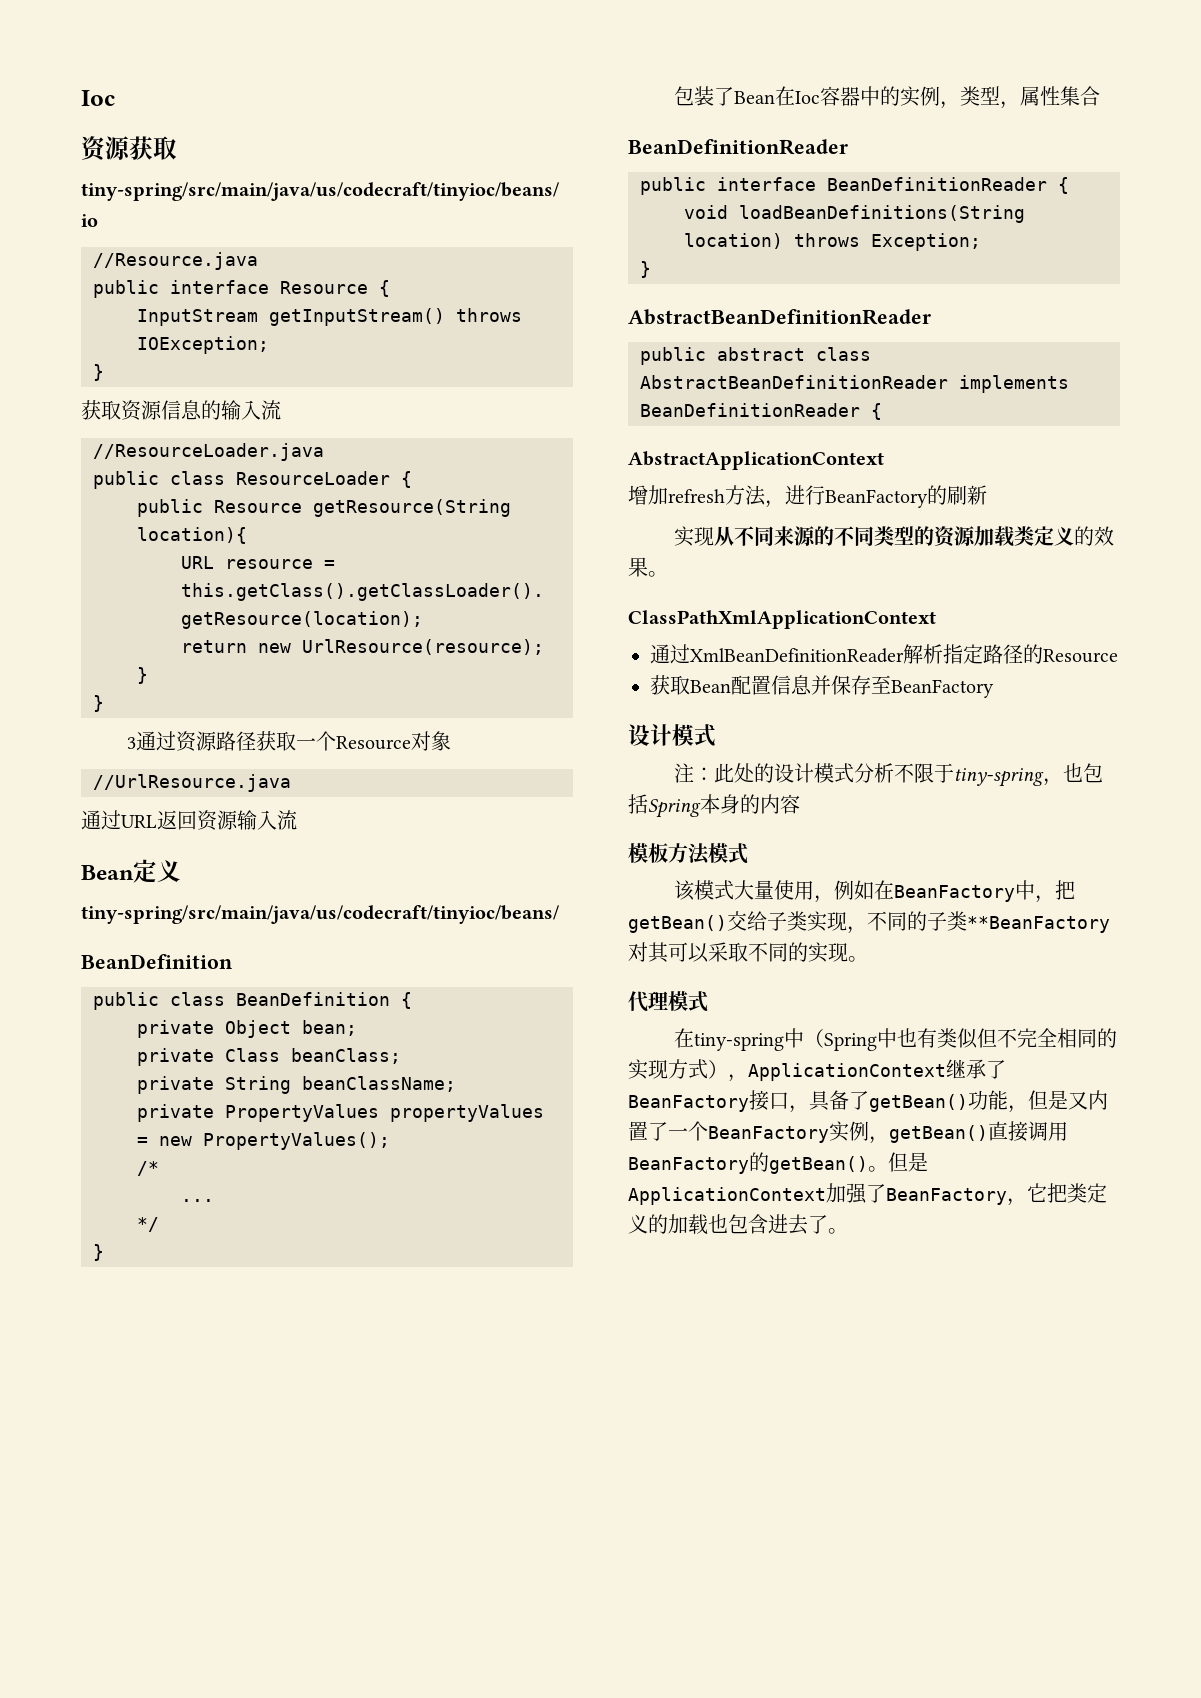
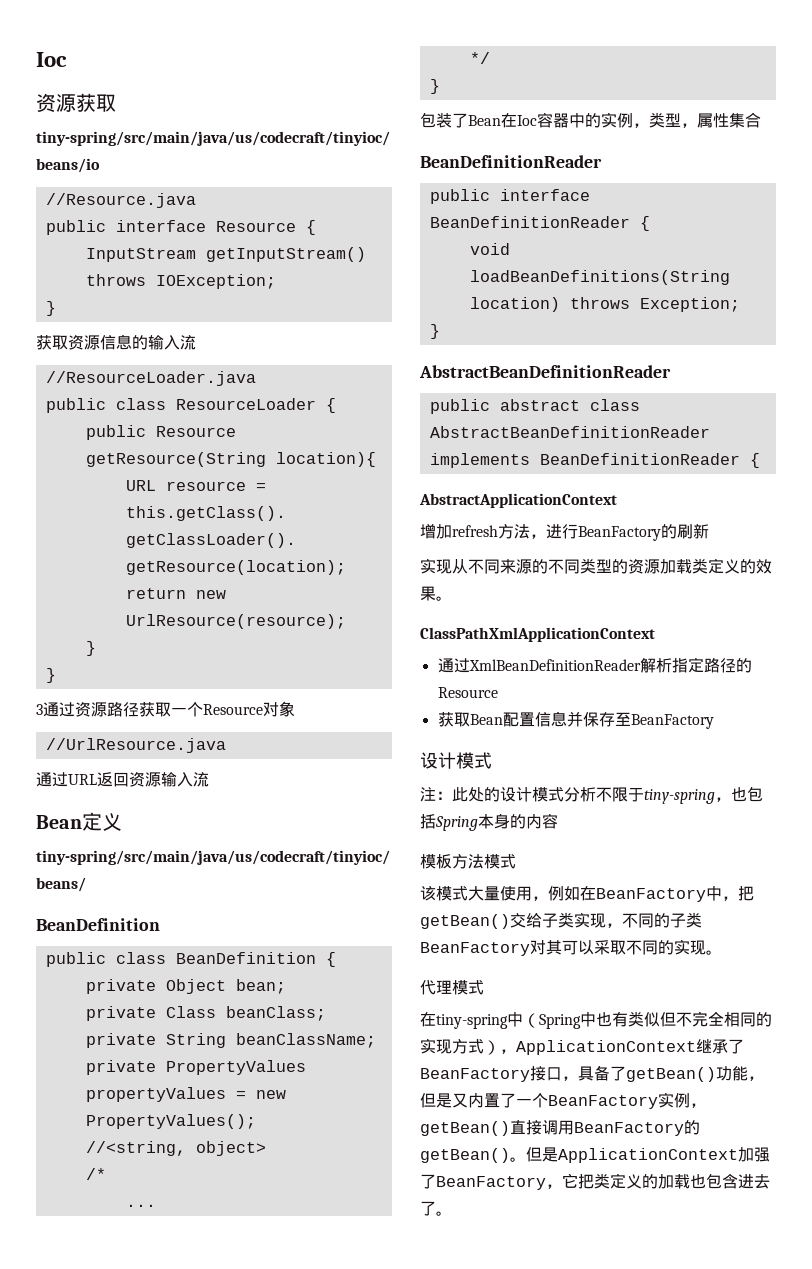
(390, 1141) none -> [85,1141,266,1156] // //<string, object>
[967,916,1110,933] **BeanFactory -> [420,942,530,956] BeanFactory

